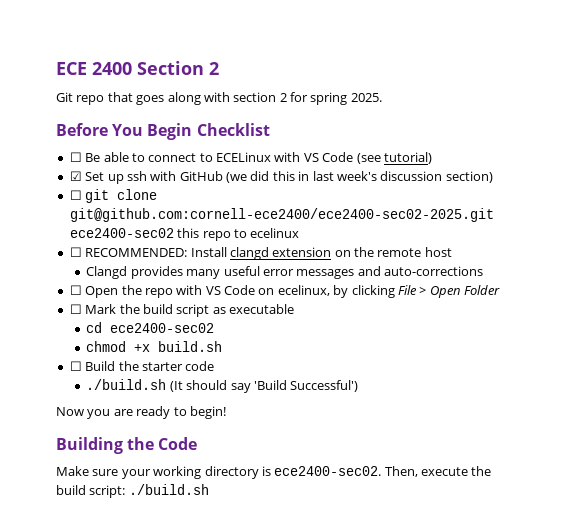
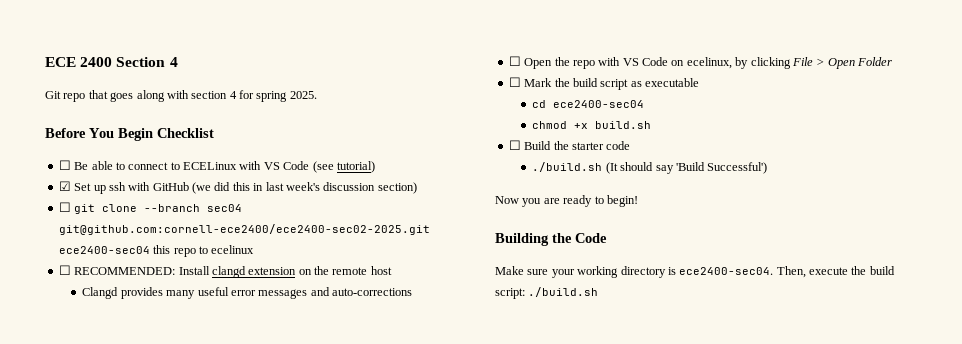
[209,62,219,75] 2 -> [169,57,178,67] 4
[279,93,287,102] 2 -> [229,91,237,99] 4
[69,208,494,222] [69,228,174,238] git@github.com:cornell-ece2400/ece2400-sec02-2025.git ece2400-sec02 -> [144,204,243,212] [58,224,430,235] [58,246,150,254] --branch sec04 git@github.com:cornell-ece2400/ece2400-sec02-2025.git ece2400-sec04
[110,323,215,333] ece2400-sec02 -> [553,100,645,108] ece2400-sec04
[274,466,382,476] ece2400-sec02. -> [679,267,774,275] ece2400-sec04.

